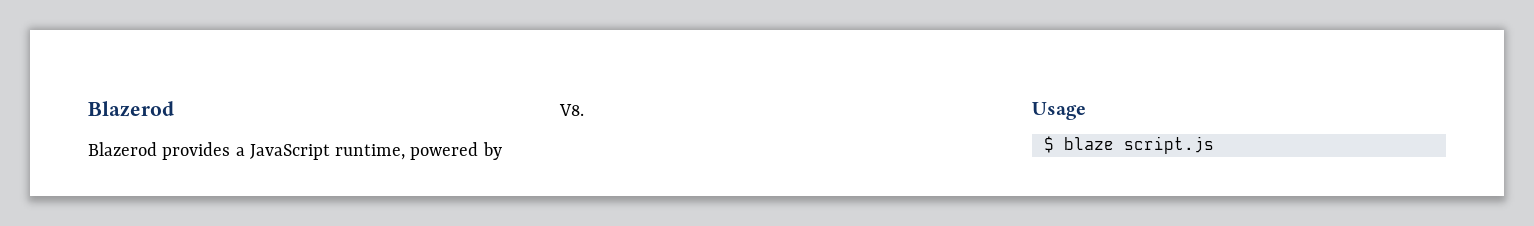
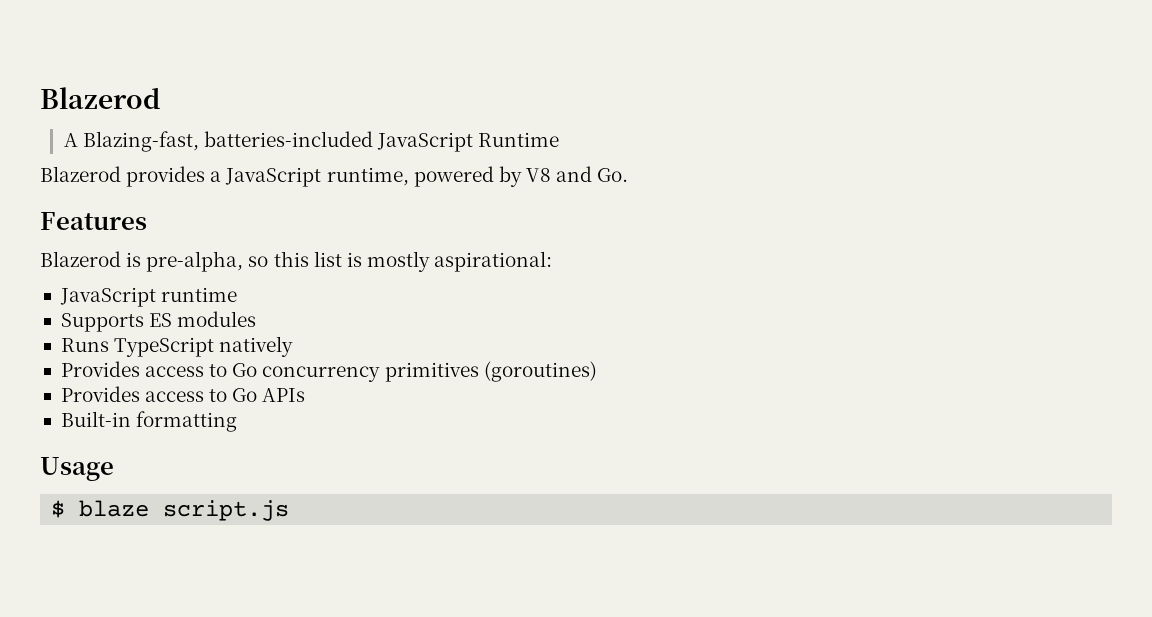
[88,101,174,117] Blazerod -> [40,87,160,109] [63,131,560,152] Blazerod // A Blazing-fast, batteries-included JavaScript Runtime
[559,104,584,116] V8. -> [525,166,629,182] [40,212,147,230] [40,251,553,272] [59,287,238,307] [60,311,257,332] [60,336,294,357] [60,361,597,382] [60,386,306,402] [60,411,238,432] V8 and Go. // Features // Blazerod is pre-alpha, so this list is mostly aspirational: // JavaScript runtime // Supports ES modules // Runs TypeScript natively // Provides access to Go concurrency primitives (goroutines) // Provides access to Go APIs // Built-in formatting

